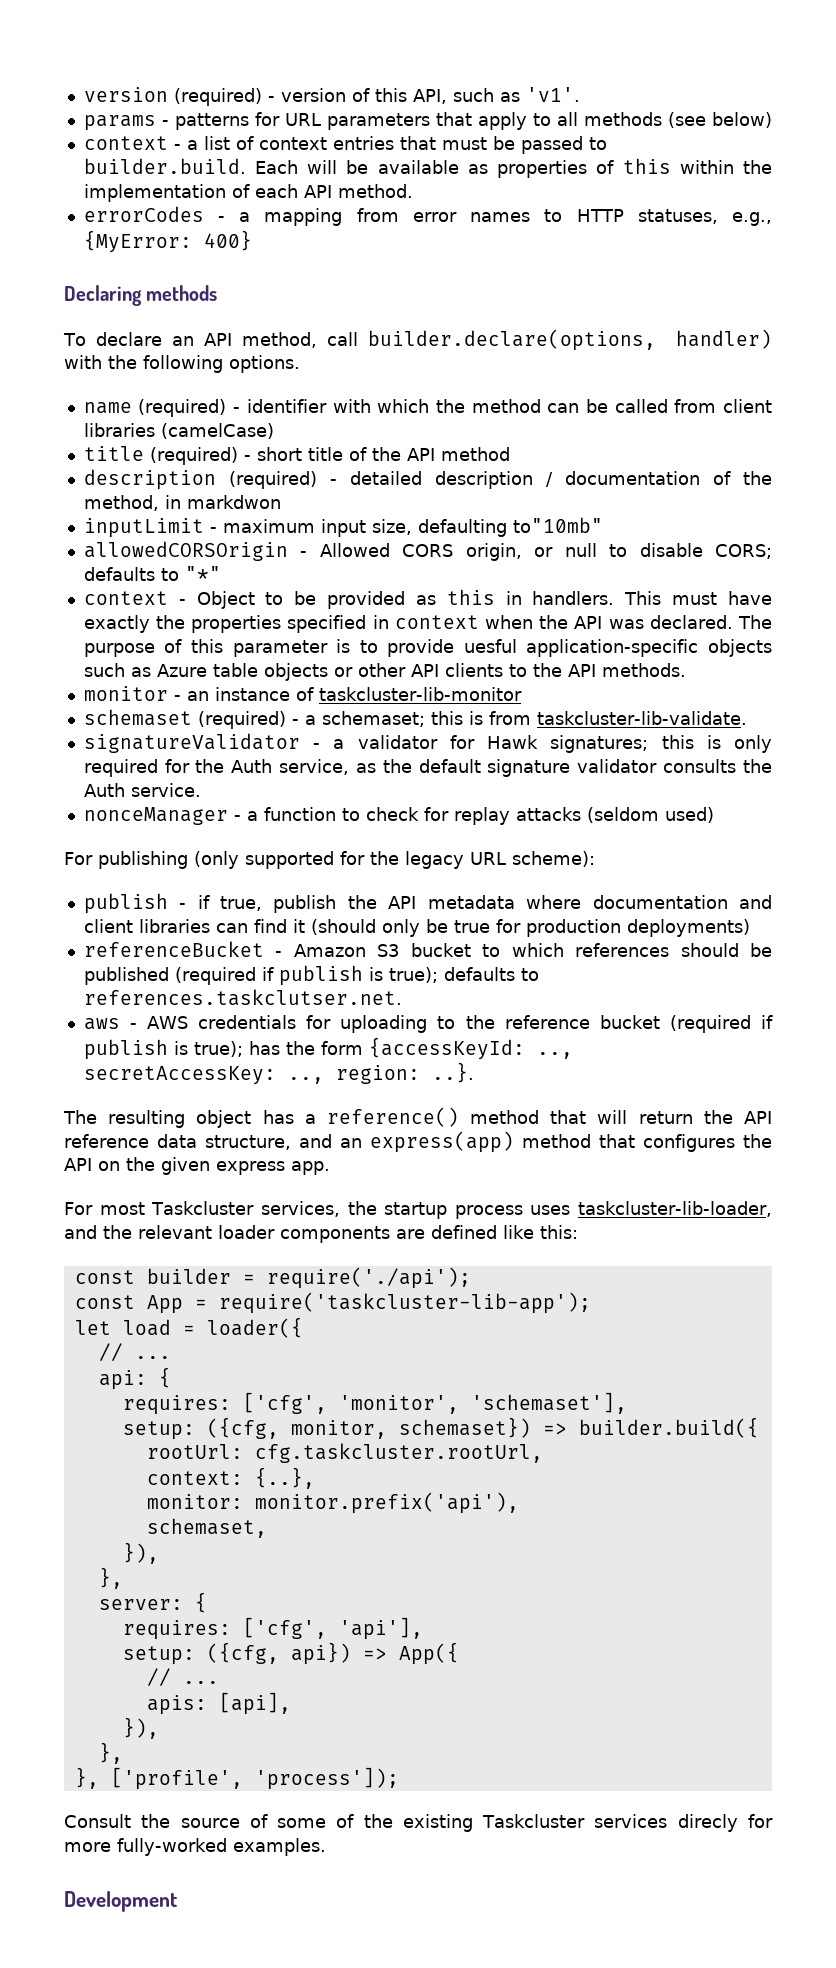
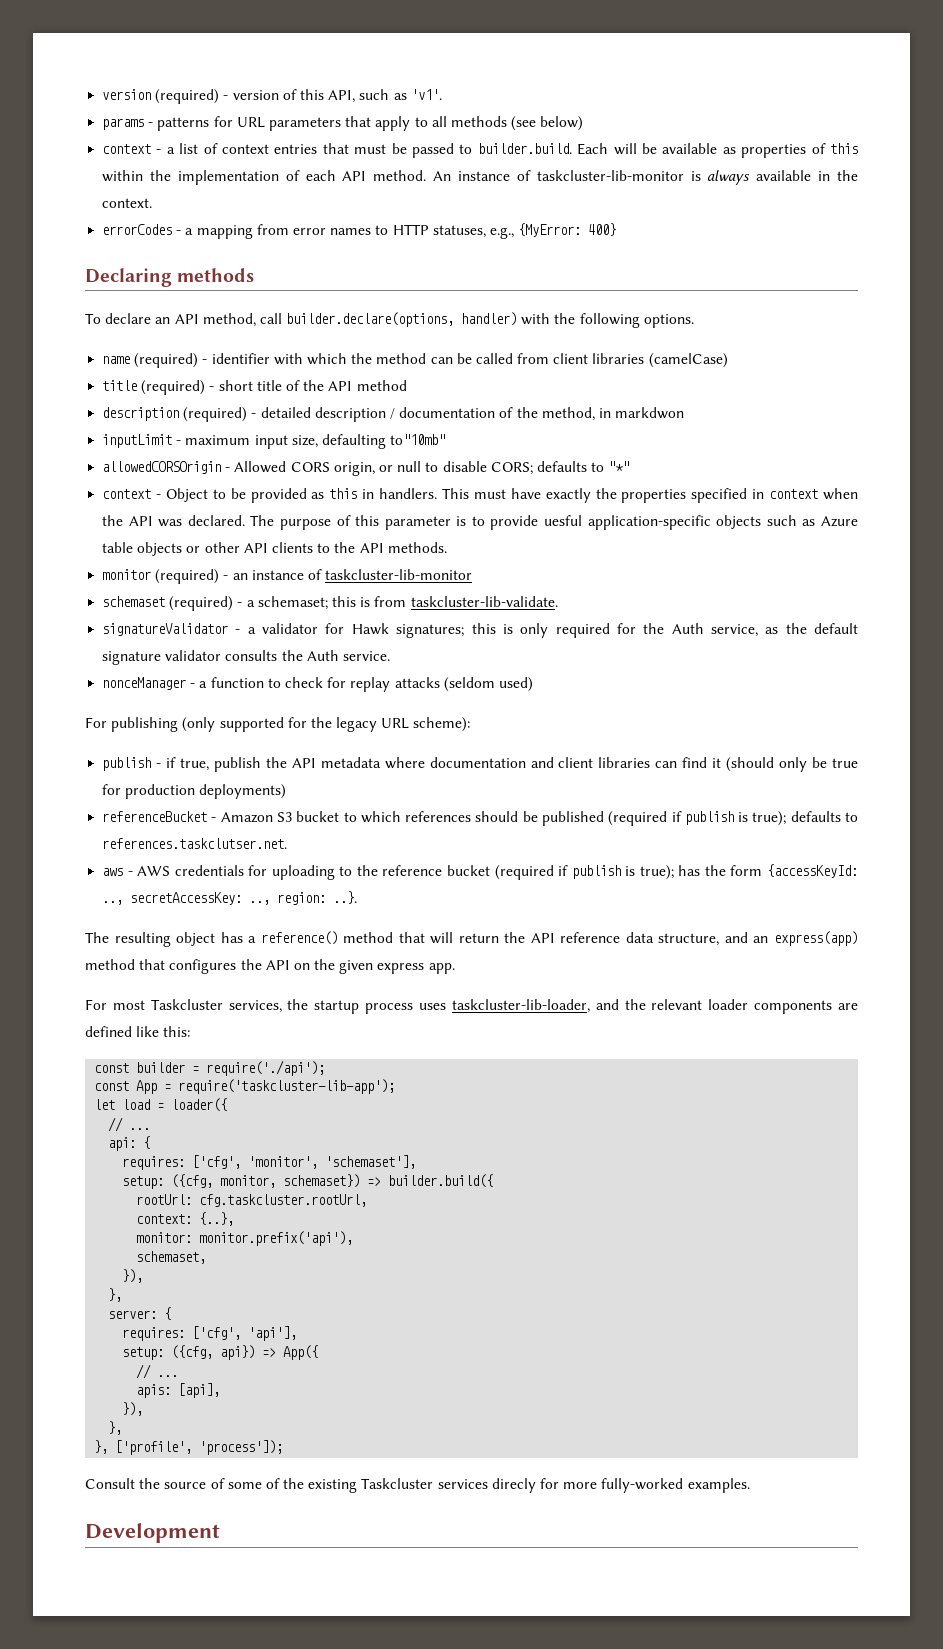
(413, 191) none -> [433,170,859,185] [102,198,153,208] An instance of taskcluster-lib-monitor is always available in the context.
(168, 693) none -> [155,569,220,584] (required)

